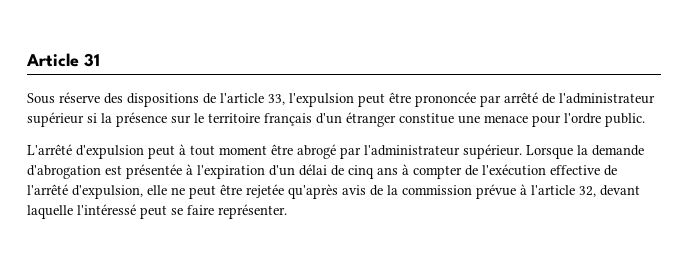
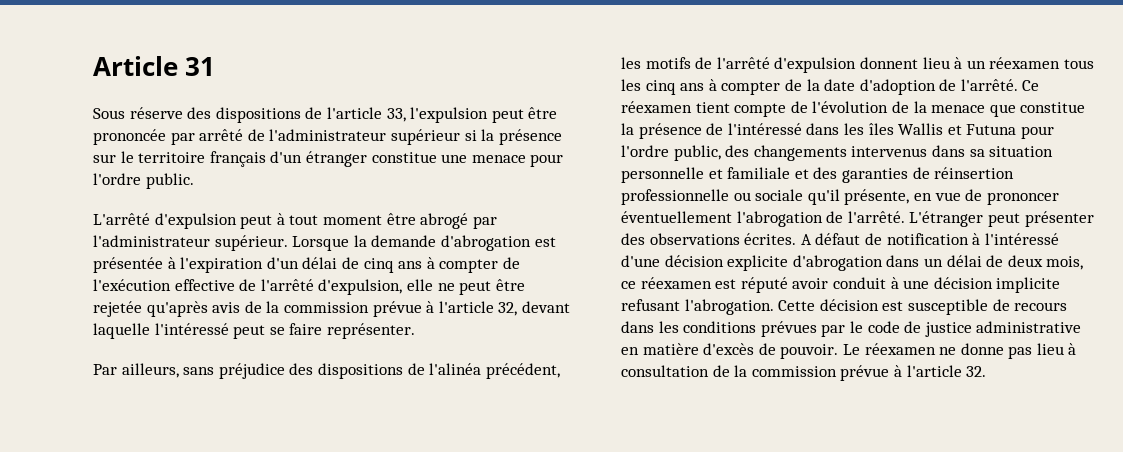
(287, 211) none -> [93,363,560,379] [621,57,1094,73] [621,79,1040,95] [621,101,1086,117] [621,123,1054,139] [621,145,1054,161] [621,167,1015,183] [621,189,1059,205] [621,211,1094,227] [621,233,1059,245] [621,255,1084,271] [621,277,1061,293] [621,299,1068,315] [621,321,1082,337] [621,343,1077,359] [621,365,987,381] // Par ailleurs, sans préjudice des dispositions de l'alinéa précédent, les motifs de l'arrêté d'expulsion donnent lieu à un réexamen tous les cinq ans à compter de la date d'adoption de l'arrêté. Ce réexamen tient compte de l'évolution de la menace que constitue la présence de l'intéressé dans les îles Wallis et Futuna pour l'ordre public, des changements intervenus dans sa situation personnelle et familiale et des garanties de réinsertion professionnelle ou sociale qu'il présente, en vue de prononcer éventuellement l'abrogation de l'arrêté. L'étranger peut présenter des observations écrites. A défaut de notification à l'intéressé d'une décision explicite d'abrogation dans un délai de deux mois, ce réexamen est réputé avoir conduit à une décision implicite refusant l'abrogation. Cette décision est susceptible de recours dans les conditions prévues par le code de justice administrative en matière d'excès de pouvoir. Le réexamen ne donne pas lieu à consultation de la commission prévue à l'article 32.

